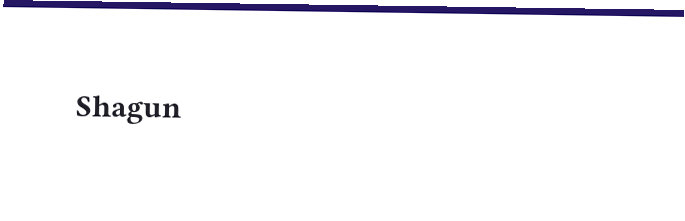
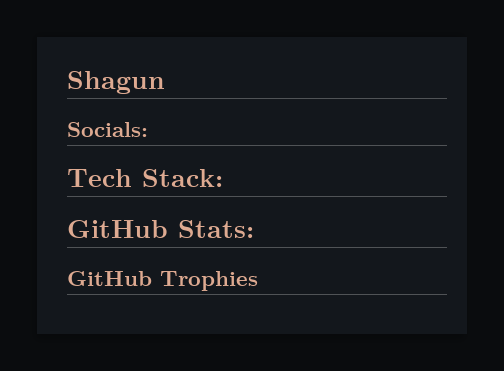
(182, 110) none -> [67,122,148,137] [67,169,223,187] [67,220,254,238] [67,271,258,291] // Socials: // Tech Stack: // GitHub Stats: // GitHub Trophies

